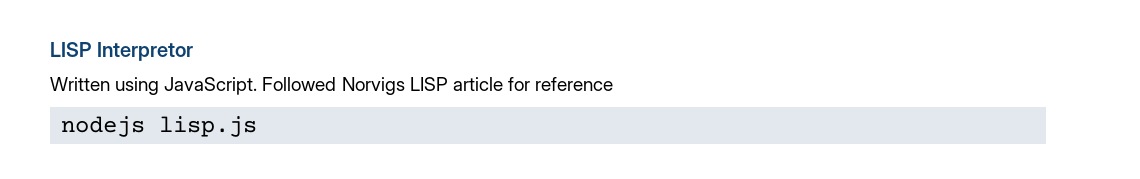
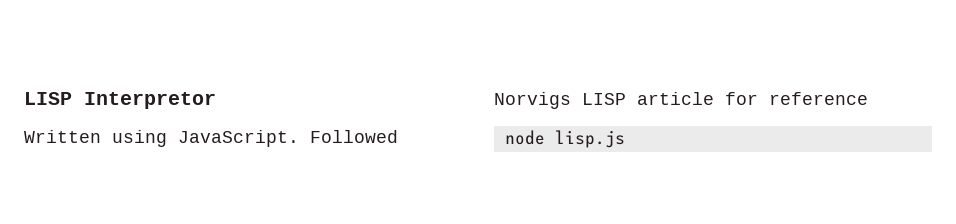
[61,116,146,137] nodejs -> [504,130,545,145] node

